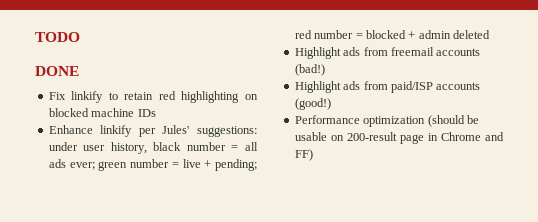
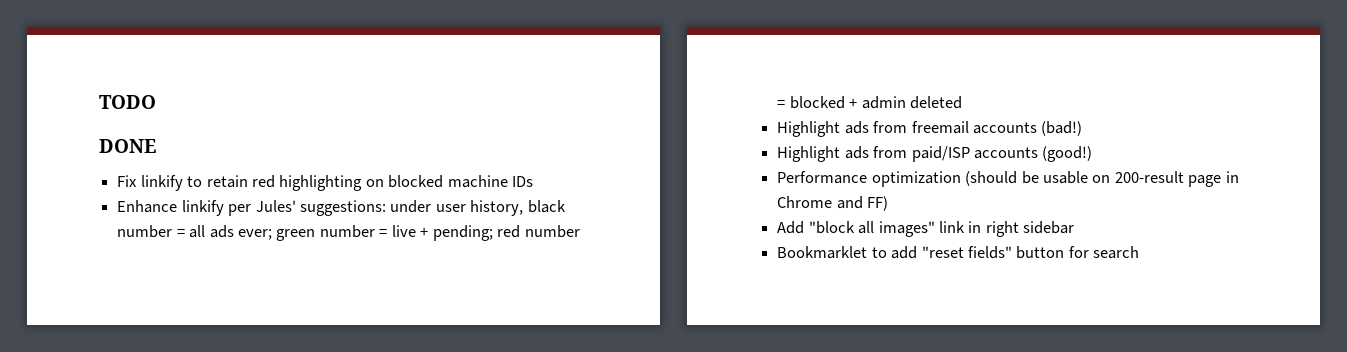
(313, 155) none -> [777,221,1075,237] [777,246,1140,259] // Add "block all images" link in right sidebar // Bookmarklet to add "reset fields" button for search

